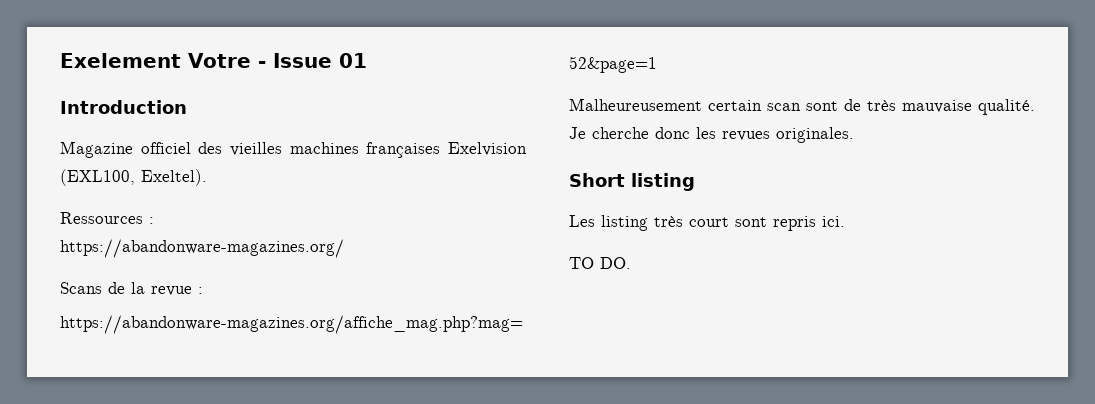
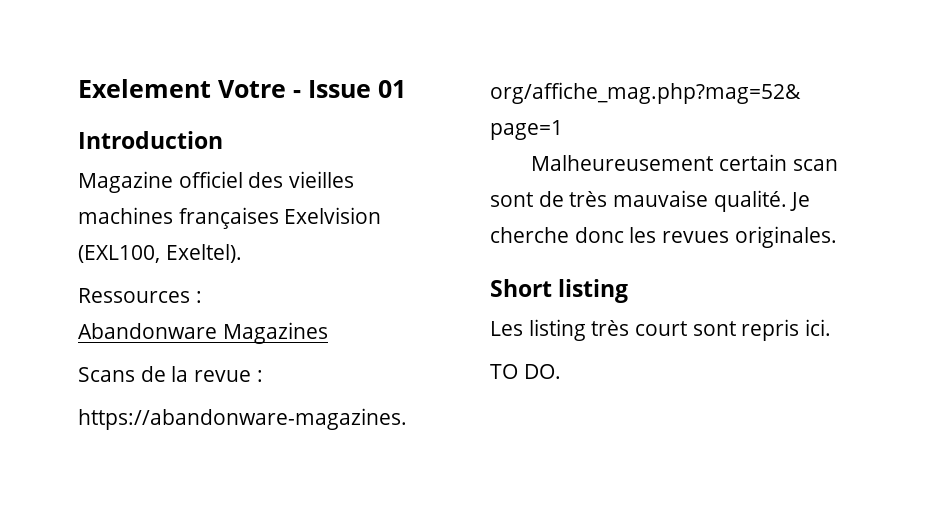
[60,239,344,258] https://abandonware-magazines.org/ -> [78,322,328,344] Abandonware Magazines

